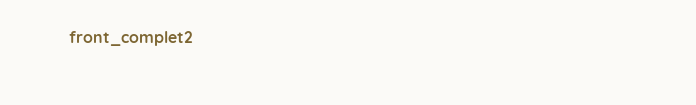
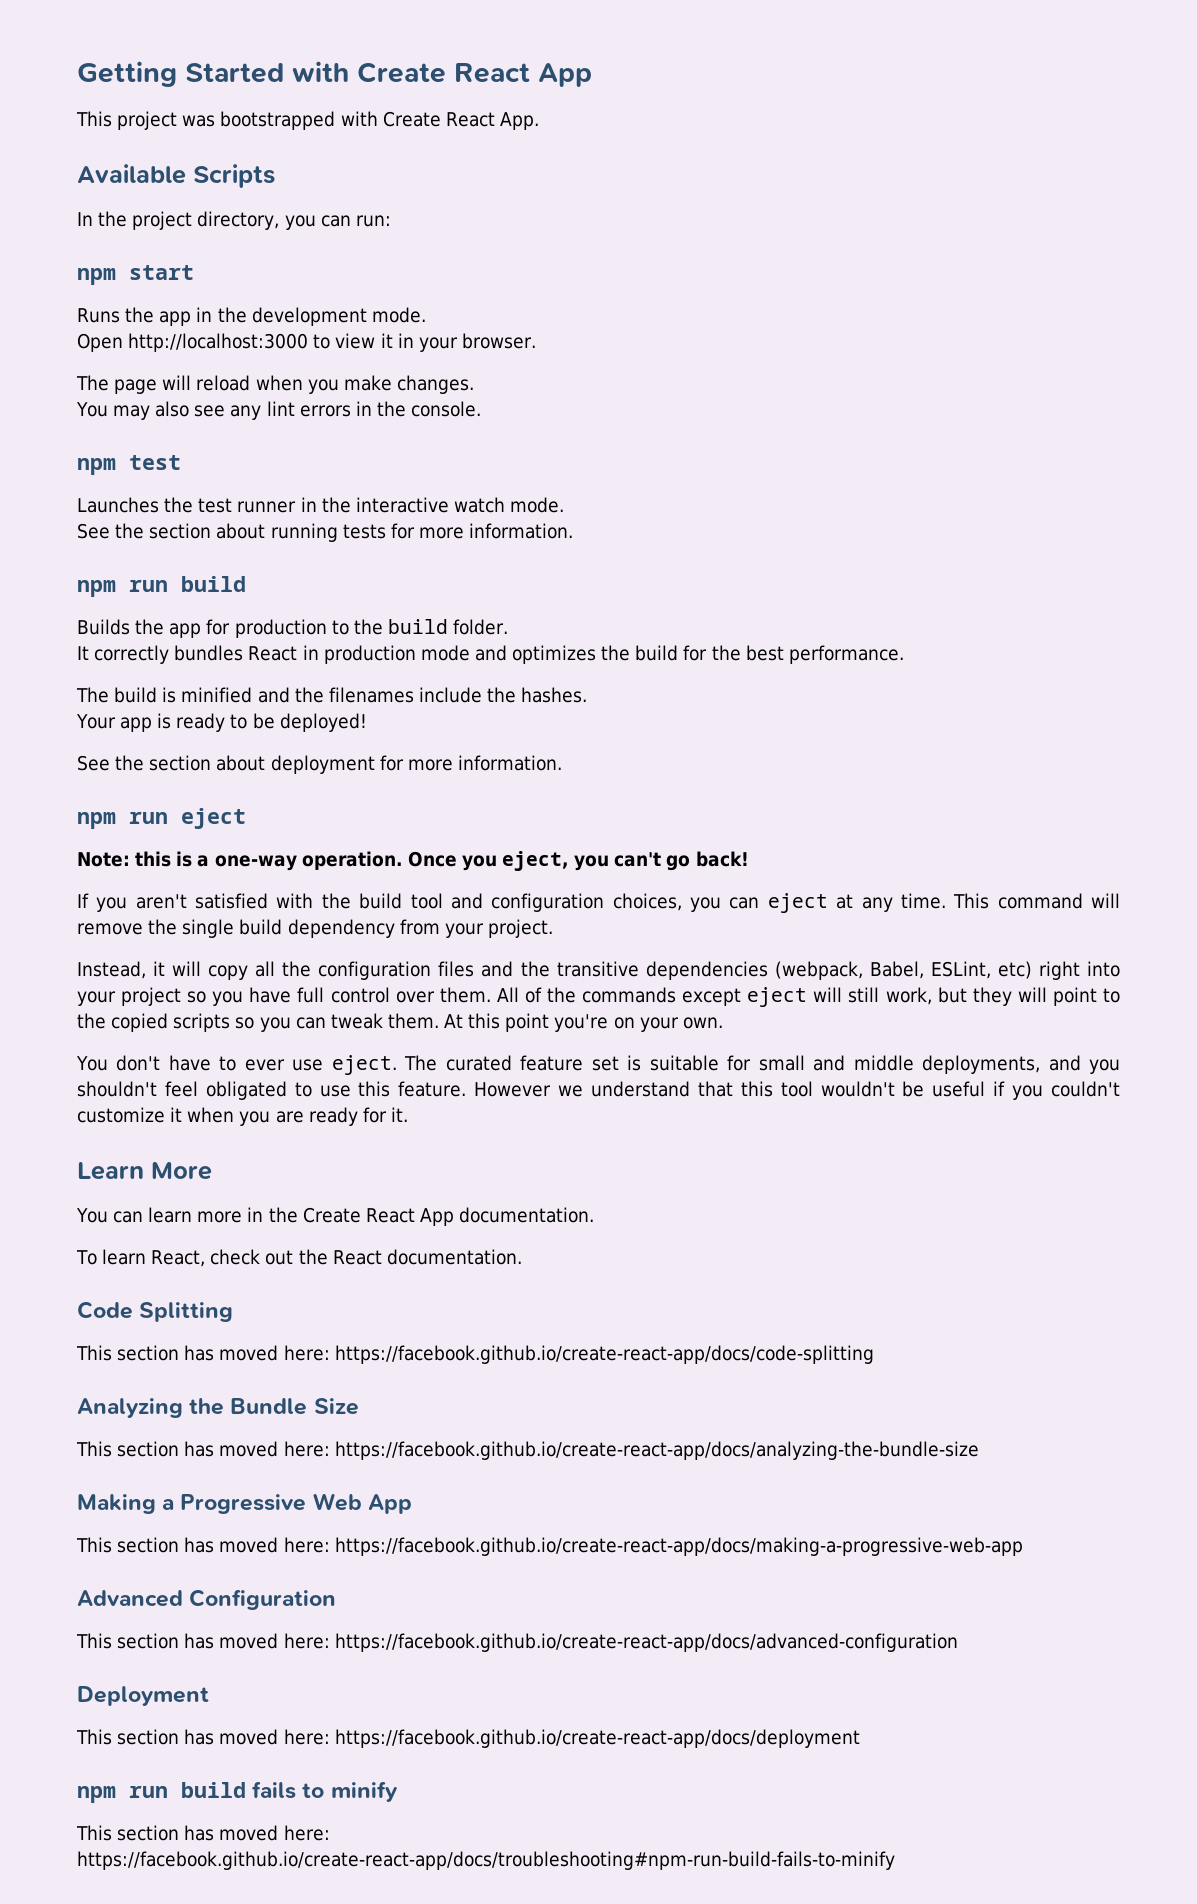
[69,31,193,46] front_complet2 -> [77,61,592,87] [76,111,539,130] [77,164,275,188] [77,211,391,230] [77,265,194,285] [77,307,426,326] [77,333,536,352] [76,375,474,394] [76,401,482,420] [77,455,181,475] [77,497,565,513] [77,523,574,542] [77,576,246,597] [77,619,509,638] [77,645,904,664] [76,687,588,703] [76,713,367,732] [77,755,562,774] [77,808,246,829] [77,851,749,871] [77,893,1120,913] [77,919,553,938] [77,961,1120,980] [77,987,1121,1007] [77,1013,723,1032] [76,1055,1121,1075] [77,1081,1121,1100] [77,1107,408,1126] [77,1162,212,1180] [76,1207,595,1226] [76,1249,522,1267] [77,1301,234,1322] [76,1345,874,1364] [77,1398,359,1418] [76,1441,979,1460] [77,1493,412,1514] [76,1537,1023,1556] [77,1589,337,1610] [76,1633,958,1652] [77,1686,209,1706] [76,1729,860,1748] [77,1781,398,1803] [76,1825,330,1841] [77,1851,895,1870] Getting Started with Create React App // This project was bootstrapped with Create React App. // Available Scripts // In the project directory, you can run: // npm start // Runs the app in the development mode. // Open http://localhost:3000 to view it in your browser. // The page will reload when you make changes. // You may also see any lint errors in the console. // npm test // Launches the test runner in the interactive watch mode. // See the section about running tests for more information. // npm run build // Builds the app for production to the build folder. // It correctly bundles React in production mode and optimizes the build for the best performance. // The build is minified and the filenames include the hashes. // Your app is ready to be deployed! // See the section about deployment for more information. // npm run eject // Note: this is a one-way operation. Once you eject, you can't go back! // If you aren't satisfied with the build tool and configuration choices, you can eject at any time. This command will remove the single build dependency from your project. // Instead, it will copy all the configuration files and the transitive dependencies (webpack, Babel, ESLint, etc) right into your project so you have full control over them. All of the commands except eject will still work, but they will point to the copied scripts so you can tweak them. At this point you're on your own. // You don't have to ever use eject. The curated feature set is suitable for small and middle deployments, and you shouldn't feel obligated to use this feature. However we understand that this tool wouldn't be useful if you couldn't customize it when you are ready for it. // Learn More // You can learn more in the Create React App documentation. // To learn React, check out the React documentation. // Code Splitting // This section has moved here: https://facebook.github.io/create-react-app/docs/code-splitting // Analyzing the Bundle Size // This section has moved here: https://facebook.github.io/create-react-app/docs/analyzing-the-bundle-size // Making a Progressive Web App // This section has moved here: https://facebook.github.io/create-react-app/docs/making-a-progressive-web-app // Advanced Configuration // This section has moved here: https://facebook.github.io/create-react-app/docs/advanced-configuration // Deployment // This section has moved here: https://facebook.github.io/create-react-app/docs/deployment // npm run build fails to minify // This section has moved here: https://facebook.github.io/create-react-app/docs/troubleshooting#npm-run-build-fails-to-minify

